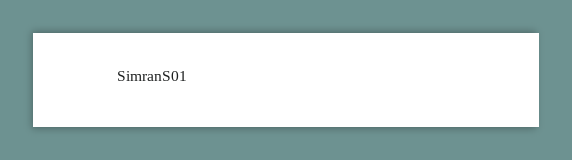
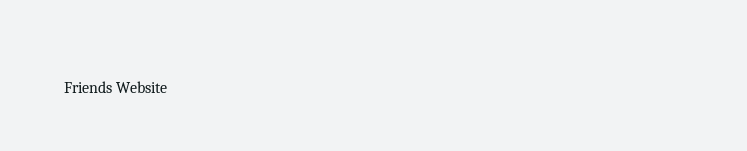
[117,71,187,81] SimranS01 -> [64,81,168,93] Friends Website

